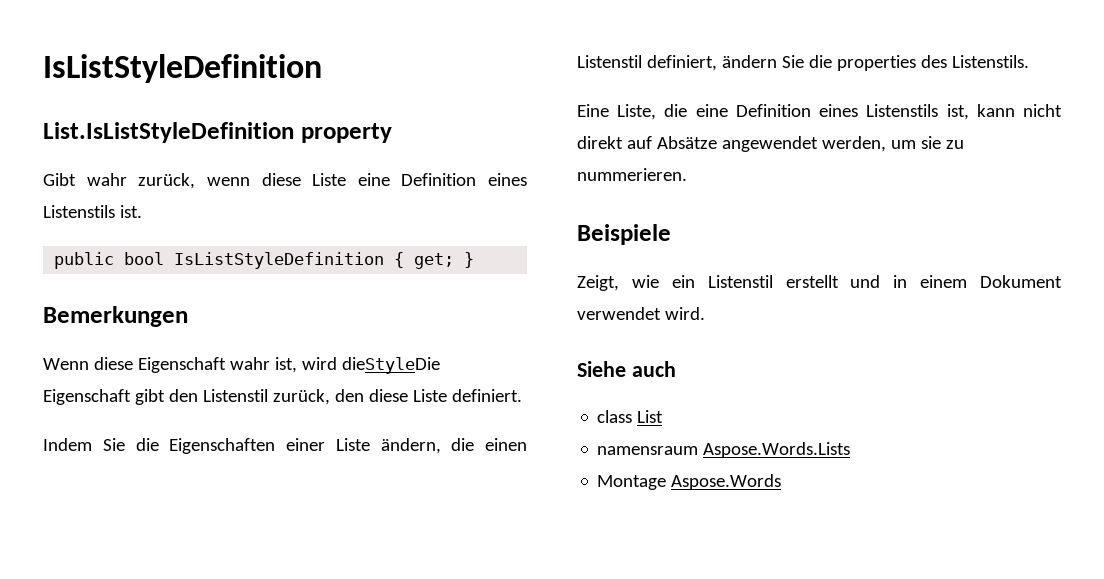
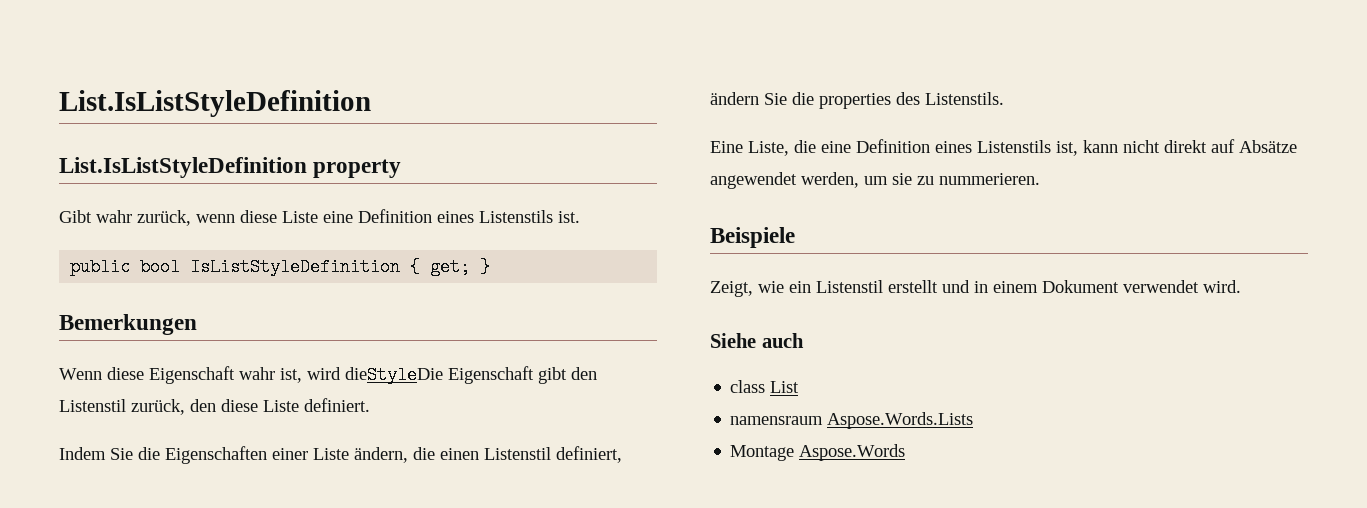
[43,54,322,83] IsListStyleDefinition -> [59,90,371,117] List.IsListStyleDefinition

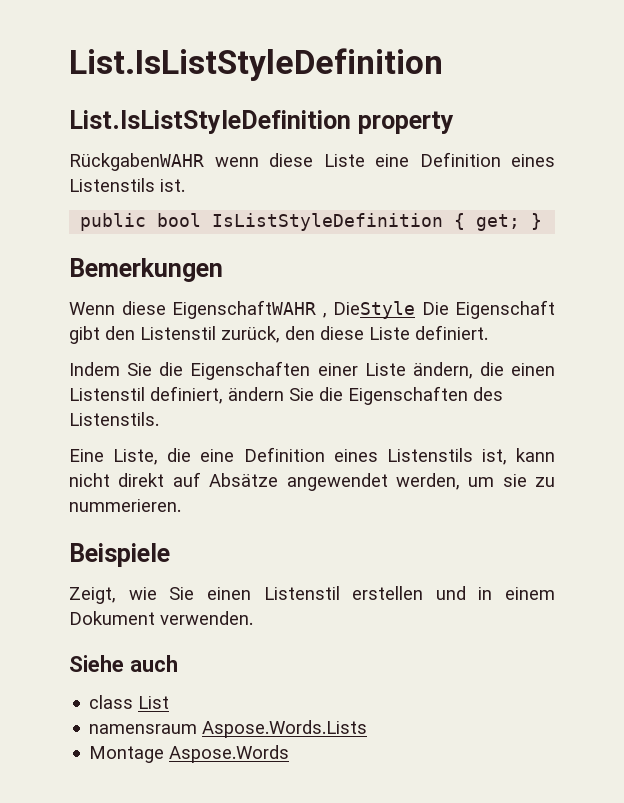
[59,210,191,226] Gibt wahr zurück, -> [69,153,204,171] RückgabenWAHR
[149,366,443,384] Eigenschaft wahr ist, wird dieStyleDie -> [172,300,449,319] EigenschaftWAHR , DieStyle Die
[819,93,891,109] properties -> [348,386,468,405] Eigenschaften
[789,280,938,293] ein Listenstil erstellt -> [169,586,424,600] Sie einen Listenstil erstellen
[1123,280,1241,293] verwendet wird. -> [160,611,253,625] verwenden.

